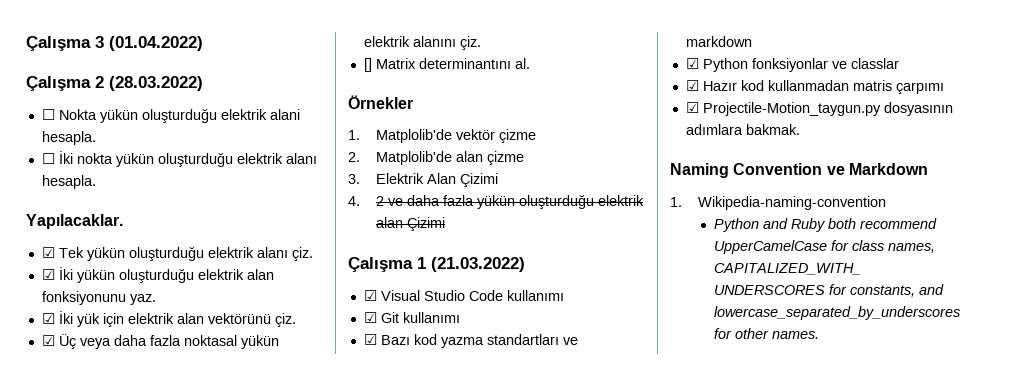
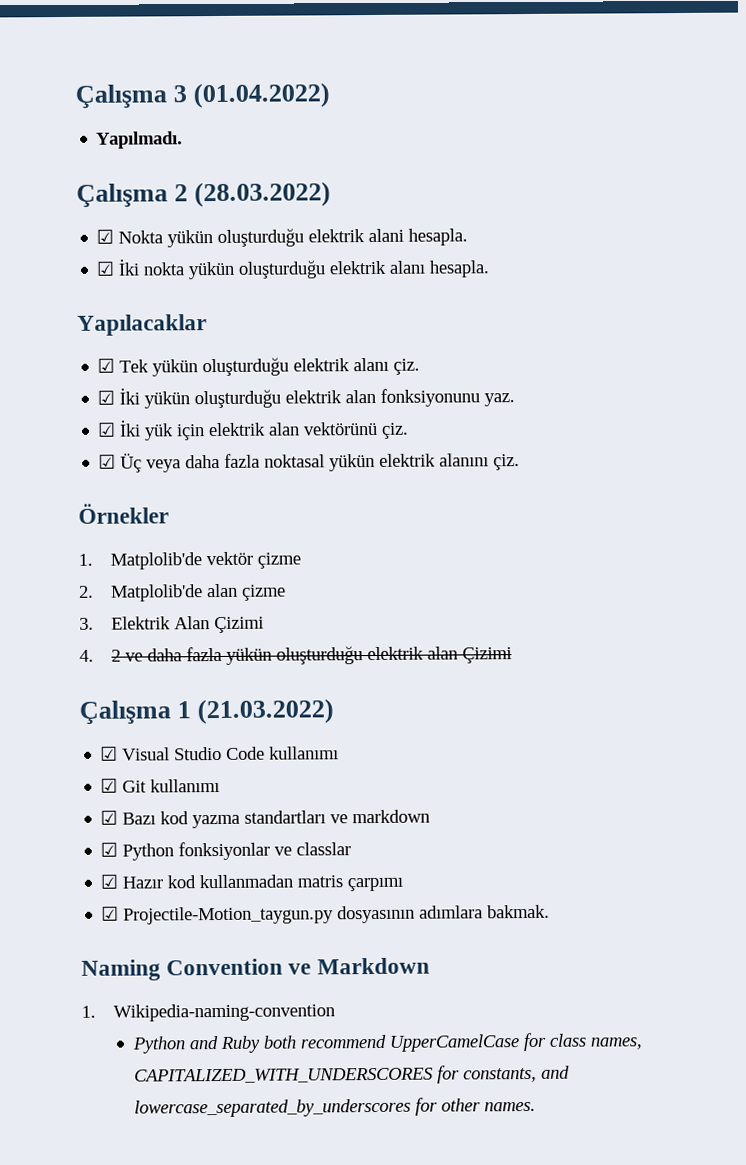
(203, 43) none -> [96,131,184,149] // Yapılmadı.
[41,109,55,120] ☐ -> [96,229,115,244] ☑
[41,153,55,164] ☐ -> [96,261,116,276] ☑
[26,214,123,229] Yapılacaklar. -> [77,314,207,336] Yapılacaklar
[363,58,530,72] // [] Matrix determinantını al. -> (521, 462) none

